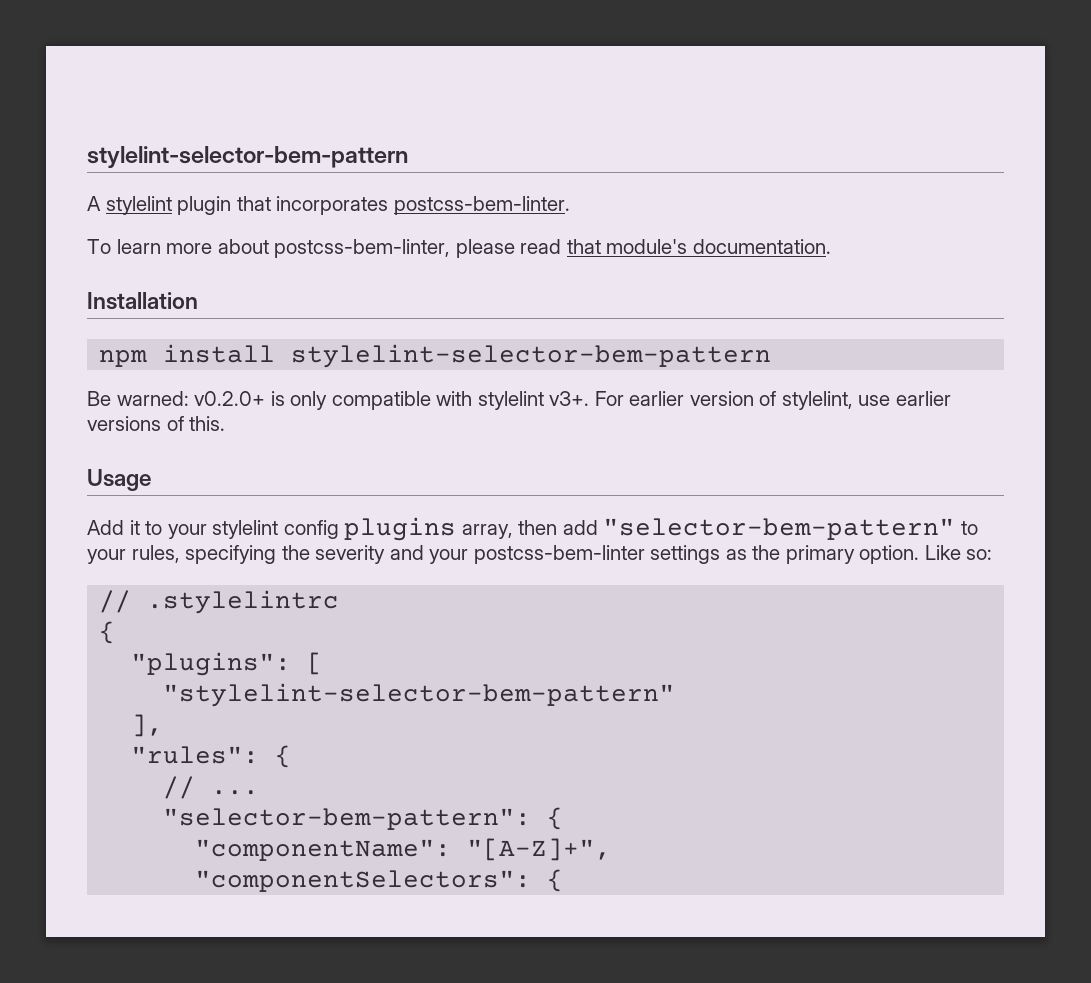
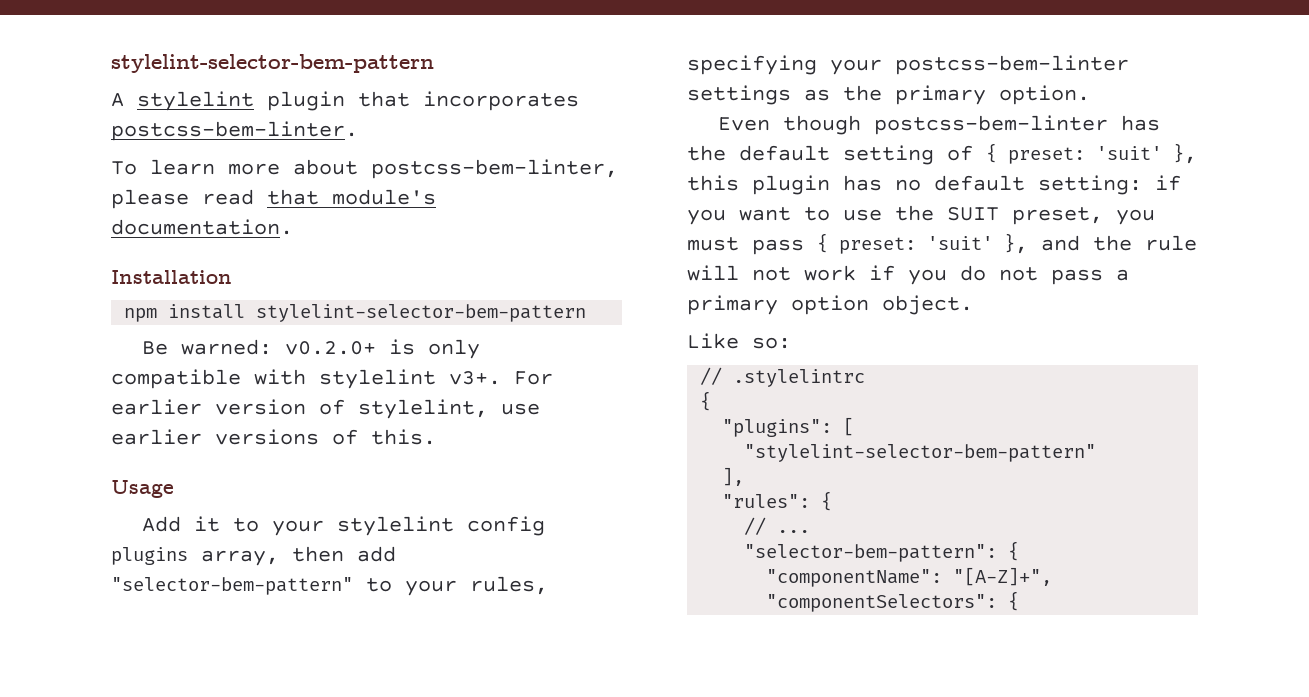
[281,545,424,564] the severity and -> (817, 65) none
(920, 554) none -> [717,115,1160,135] [687,143,1197,165] [687,175,1181,195] [687,205,1155,225] [687,233,1197,255] [687,265,1129,285] [687,295,973,315] // Even though postcss-bem-linter has the default setting of { preset: 'suit' }, this plugin has no default setting: if you want to use the SUIT preset, you must pass { preset: 'suit' }, and the rule will not work if you do not pass a primary option object. //

